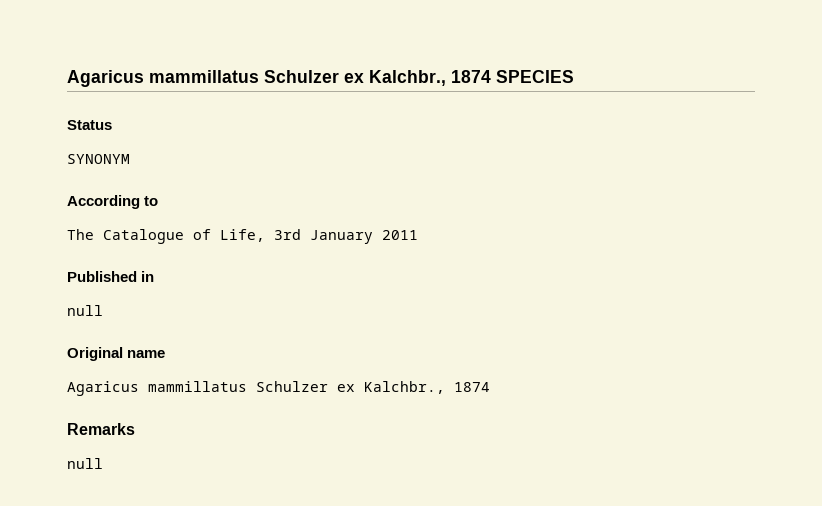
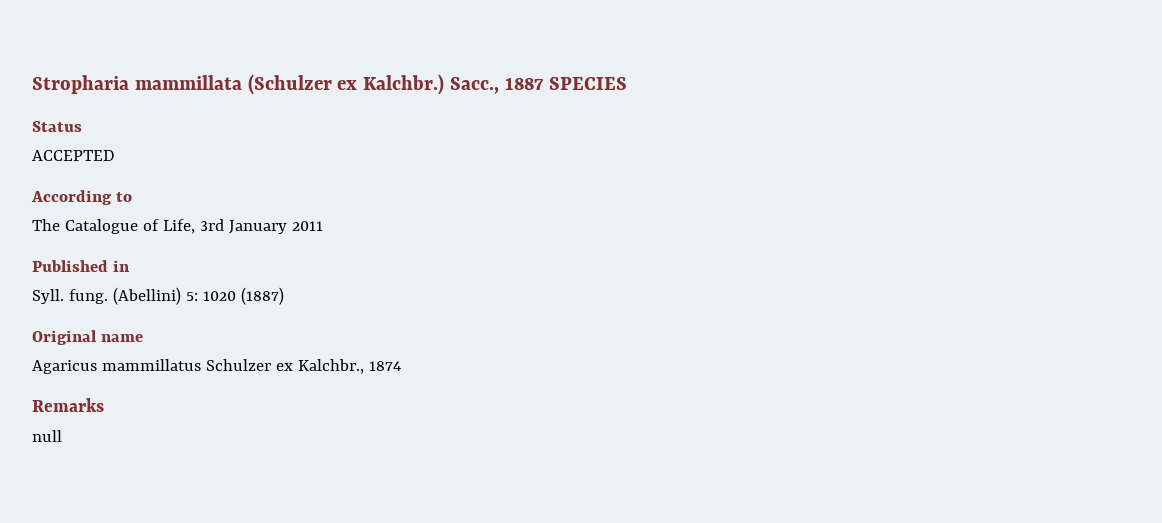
[67,70,491,87] Agaricus mammillatus Schulzer ex Kalchbr., 1874 -> [32,74,544,95] Stropharia mammillata (Schulzer ex Kalchbr.) Sacc., 1887
[67,154,130,164] SYNONYM -> [32,150,115,161] ACCEPTED
[67,305,103,316] null -> [32,287,284,305] Syll. fung. (Abellini) 5: 1020 (1887)

